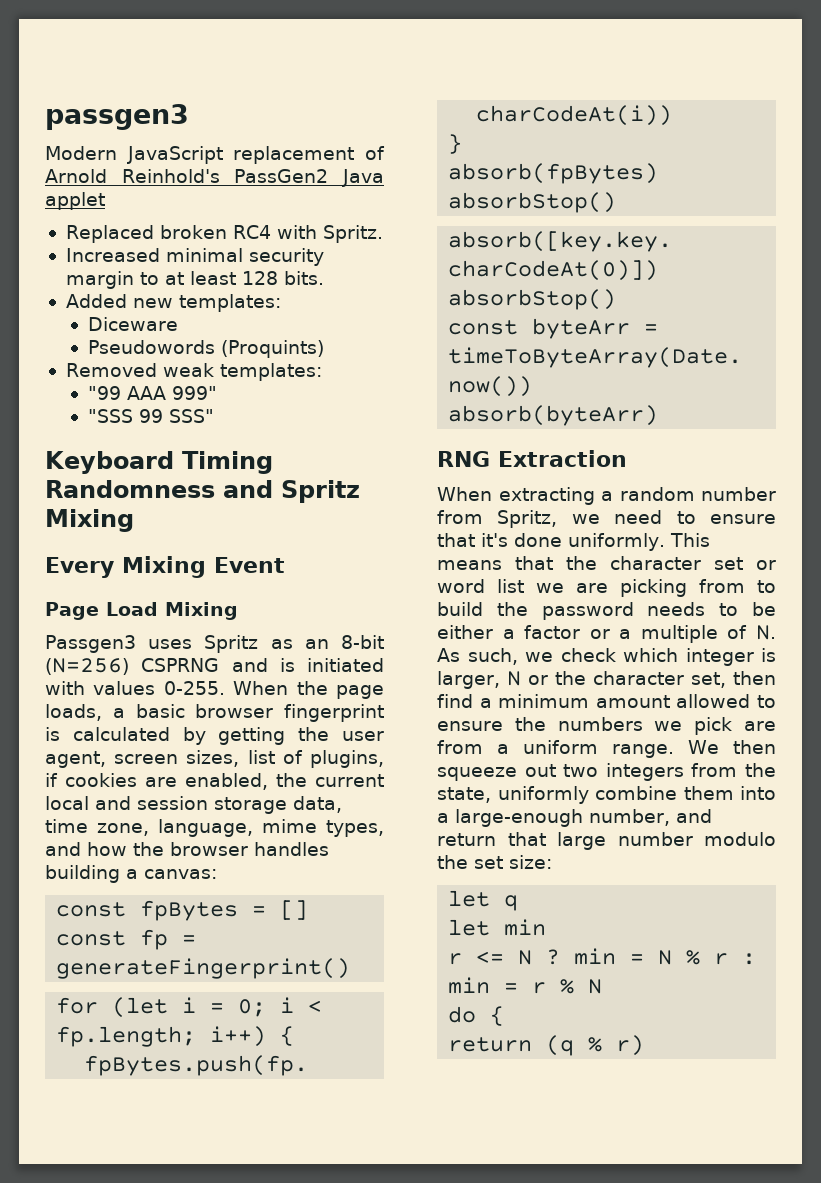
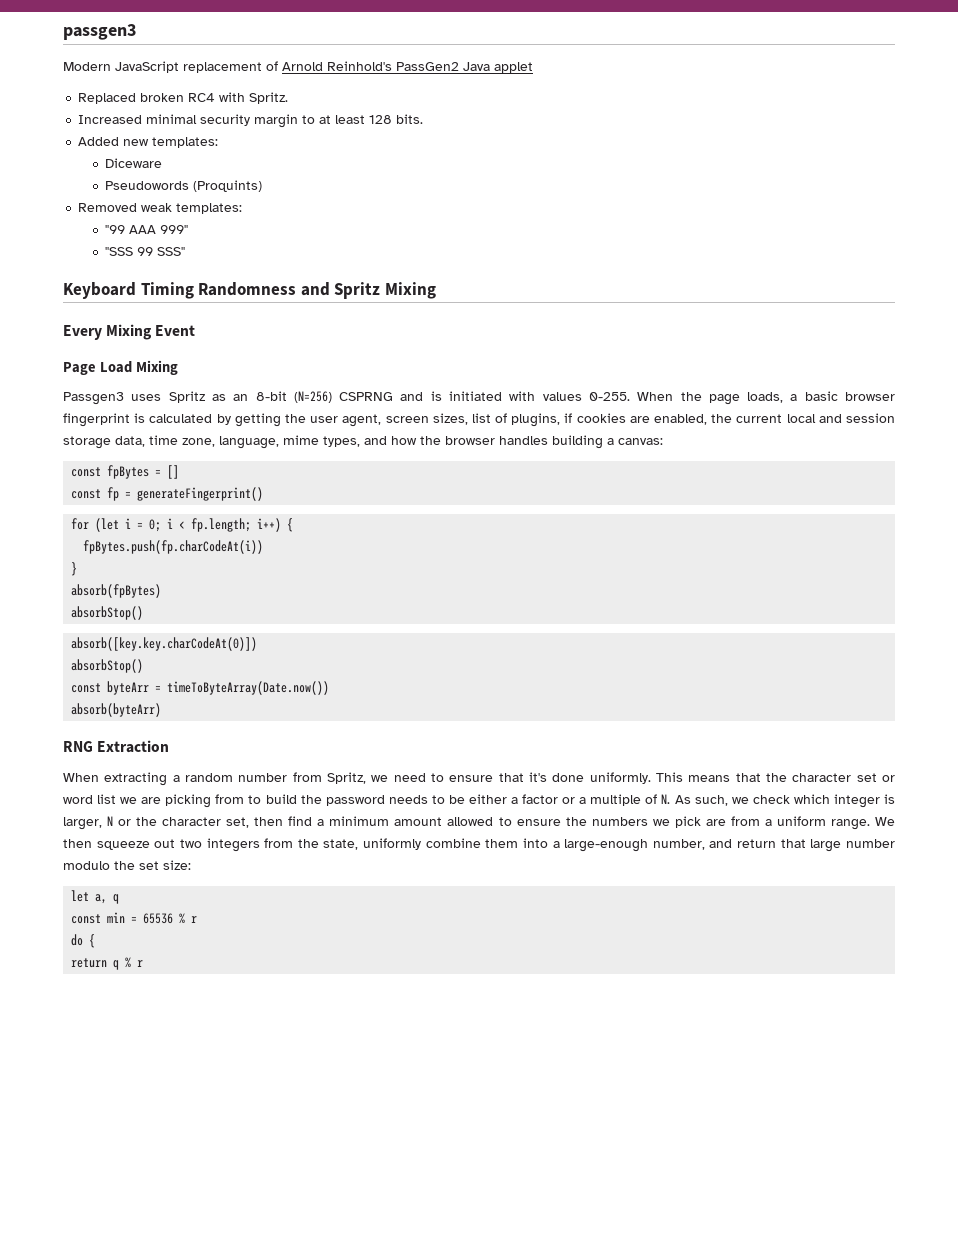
(491, 898) none -> [95,894,108,904] a,
[448,919,547,936] [448,948,757,965] [448,977,603,994] let min // r <= N ? min = N % r : min = r % N -> [71,912,198,924] const min = 65536 % r
[546,1035,645,1056] (q % r) -> [113,957,144,970] q % r

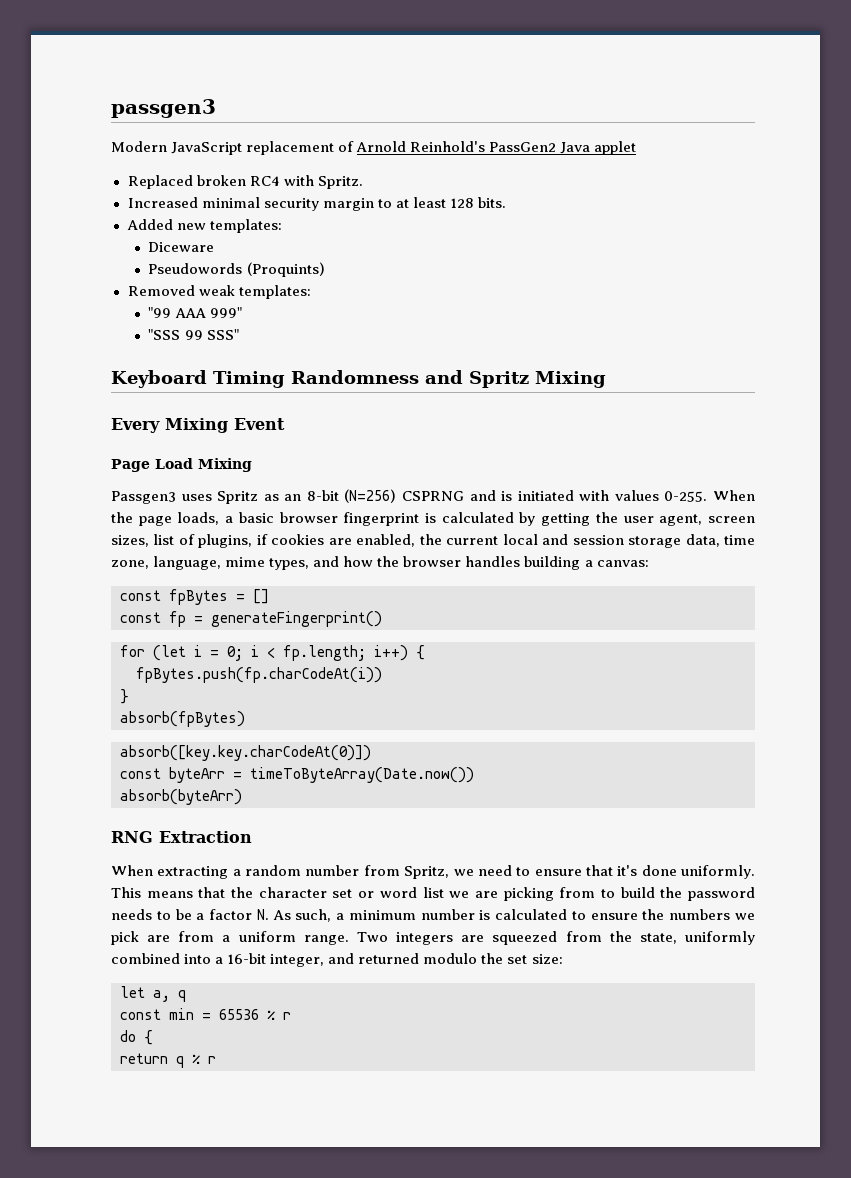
[71,606,144,620] // absorbStop() -> (245, 719) none
[71,659,144,673] // absorbStop() -> (371, 753) none
[468,794,507,804] either -> (192, 914) none
[562,794,895,808] [63,816,494,830] or a multiple of N. As such, we check which integer is larger, N or the character set, then find a minimum amount allowed -> [256,909,568,922] N. As such, a minimum number is calculated
[875,817,896,826] [63,838,896,852] We then squeeze out two integers from the state, uniformly combine them into a large-enough number, and return that large number -> [356,931,755,945] [111,953,420,967] Two integers are squeezed from the state, uniformly combined into a 16-bit integer, and returned

